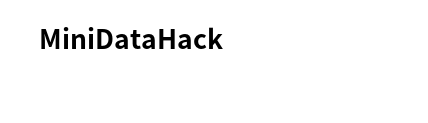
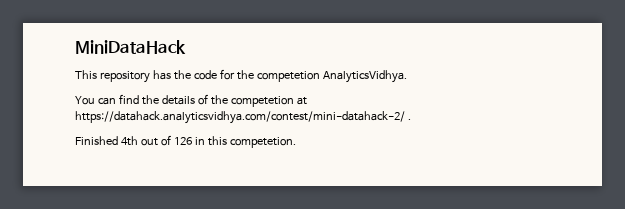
(223, 38) none -> [75,69,407,83] [75,94,307,107] [75,111,411,124] [75,135,296,148] // This repository has the code for the competetion AnalyticsVidhya. // You can find the details of the competetion at https://datahack.analyticsvidhya.com/contest/mini-datahack-2/ . // Finished 4th out of 126 in this competetion.

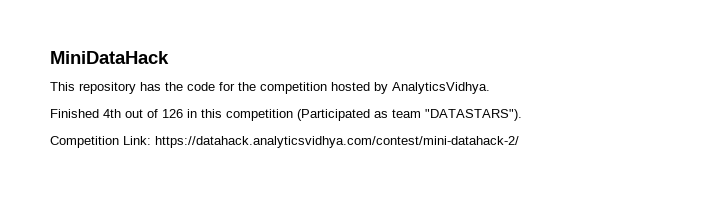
[256,70,407,83] [75,94,307,107] [75,111,411,124] competetion AnalyticsVidhya. // You can find the details of the competetion at https://datahack.analyticsvidhya.com/contest/mini-datahack-2/ . -> [260,82,490,94] competition hosted by AnalyticsVidhya.
[229,137,296,148] competetion. -> [226,109,522,121] [50,136,519,148] competition (Participated as team "DATASTARS"). // Competition Link: https://datahack.analyticsvidhya.com/contest/mini-datahack-2/

